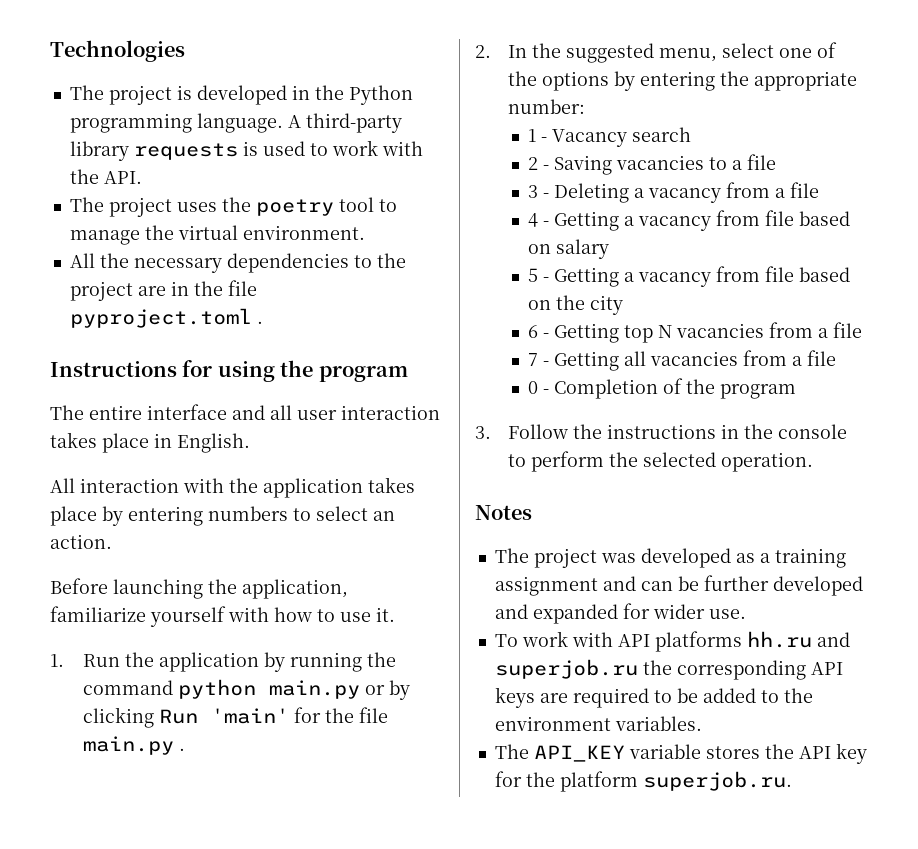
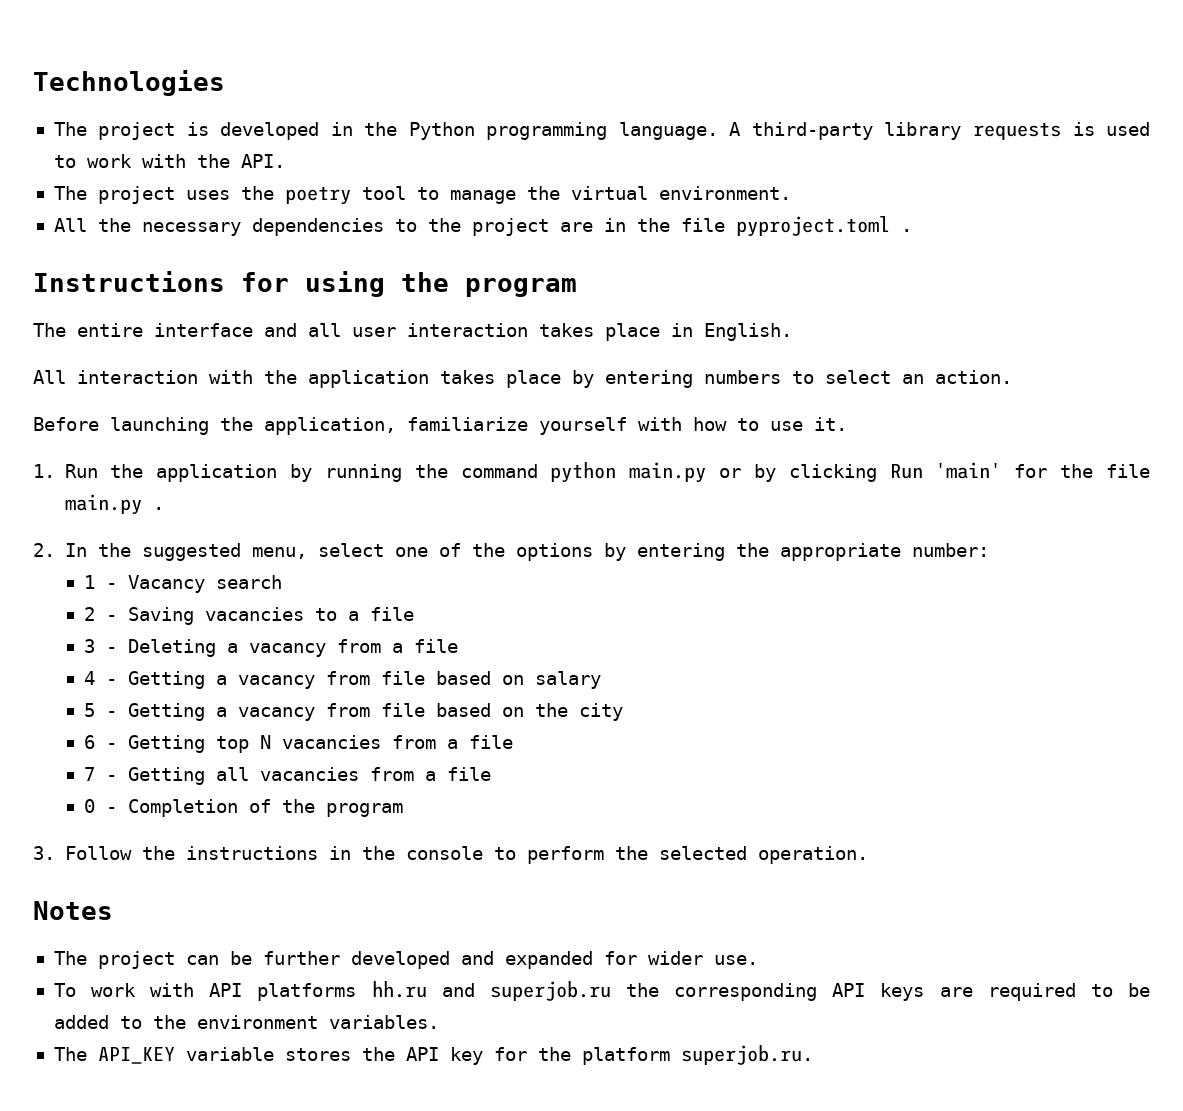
[600,548,846,568] [494,576,636,596] was developed as a training assignment and -> (175, 960) none

